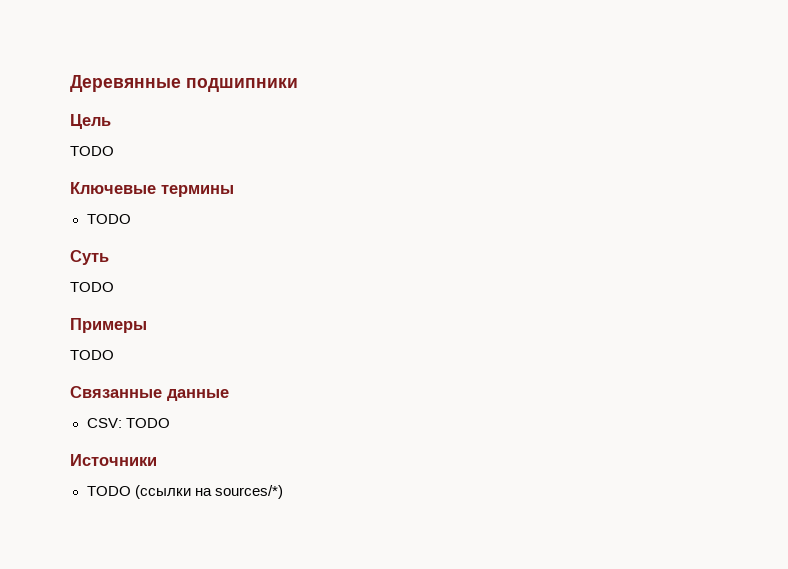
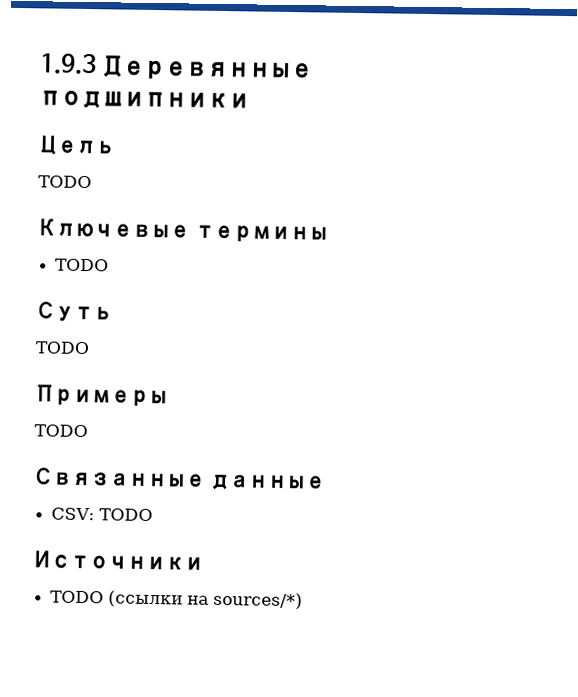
(70, 83) none -> [40,53,97,75] 1.9.3

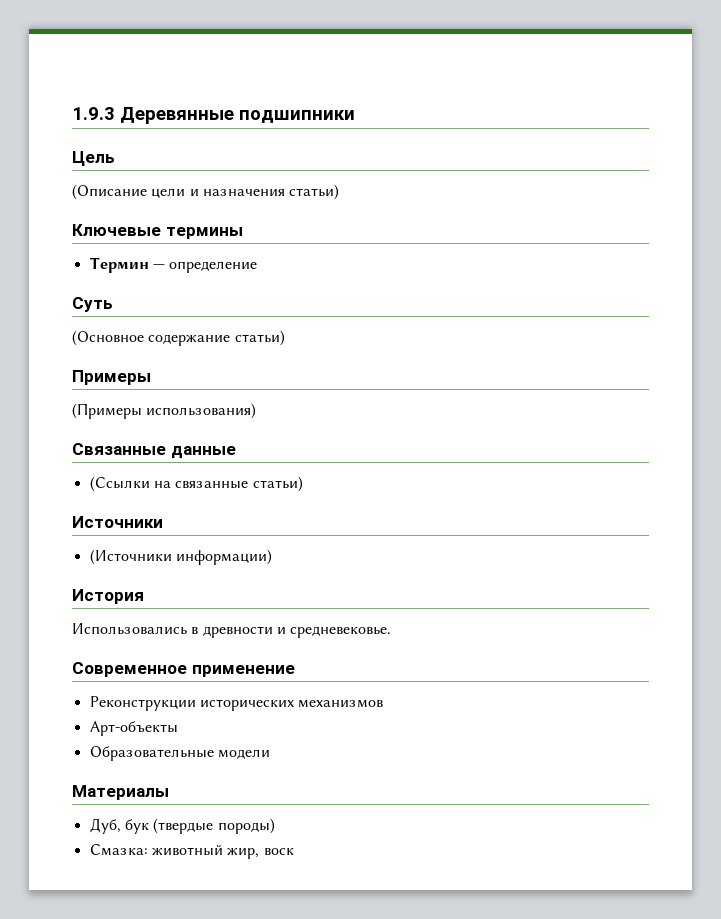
[38,175,92,189] [37,218,329,243] [55,258,110,272] [36,301,113,323] [35,341,90,355] TODO // Ключевые термины // TODO // Суть // TODO -> [72,184,340,200] [72,224,243,239] [89,257,258,273] [72,297,113,312] [72,330,285,346] (Описание цели и назначения статьи) // Ключевые термины // Термин — определение // Суть // (Основное содержание статьи)
[34,424,88,438] TODO -> [72,403,257,419] (Примеры использования)
[51,507,154,522] [32,550,204,571] [50,590,304,610] CSV: TODO // Источники // TODO (ссылки на sources/*) -> [89,476,303,492] [72,516,163,528] [89,549,272,565] [72,589,144,604] [72,623,392,638] [72,662,295,677] [89,696,384,711] [89,721,178,736] [89,746,270,761] [72,785,169,800] [89,818,275,834] [89,844,294,859] (Ссылки на связанные статьи) // Источники // (Источники информации) // История // Использовались в древности и средневековье. // Современное применение // Реконструкции исторических механизмов // Арт-объекты // Образовательные модели // Материалы // Дуб, бук (твердые породы) // Смазка: животный жир, воск

